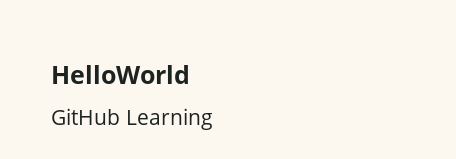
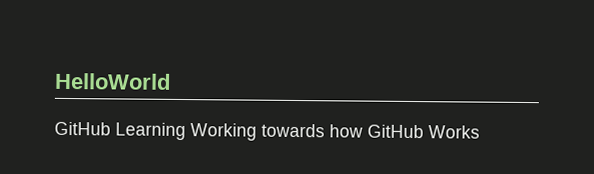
(213, 119) none -> [190,123,480,141] Working towards how GitHub Works

